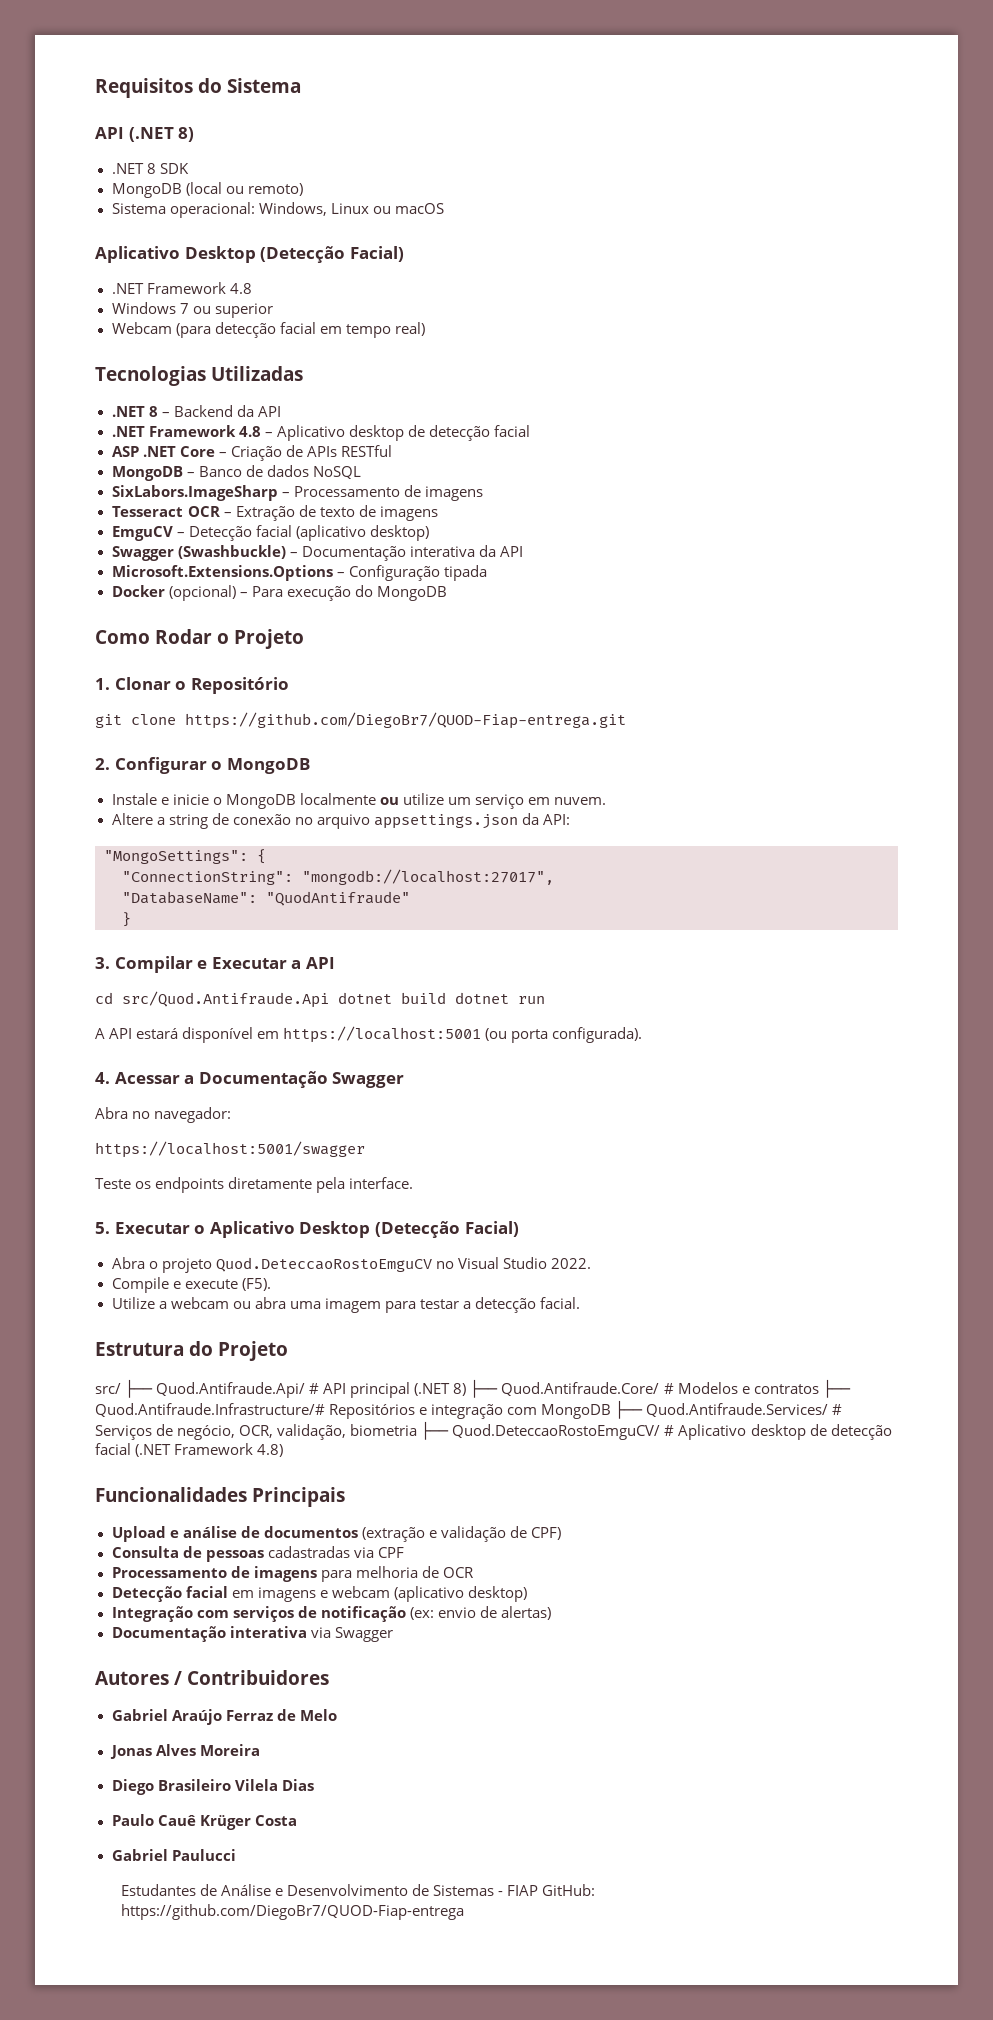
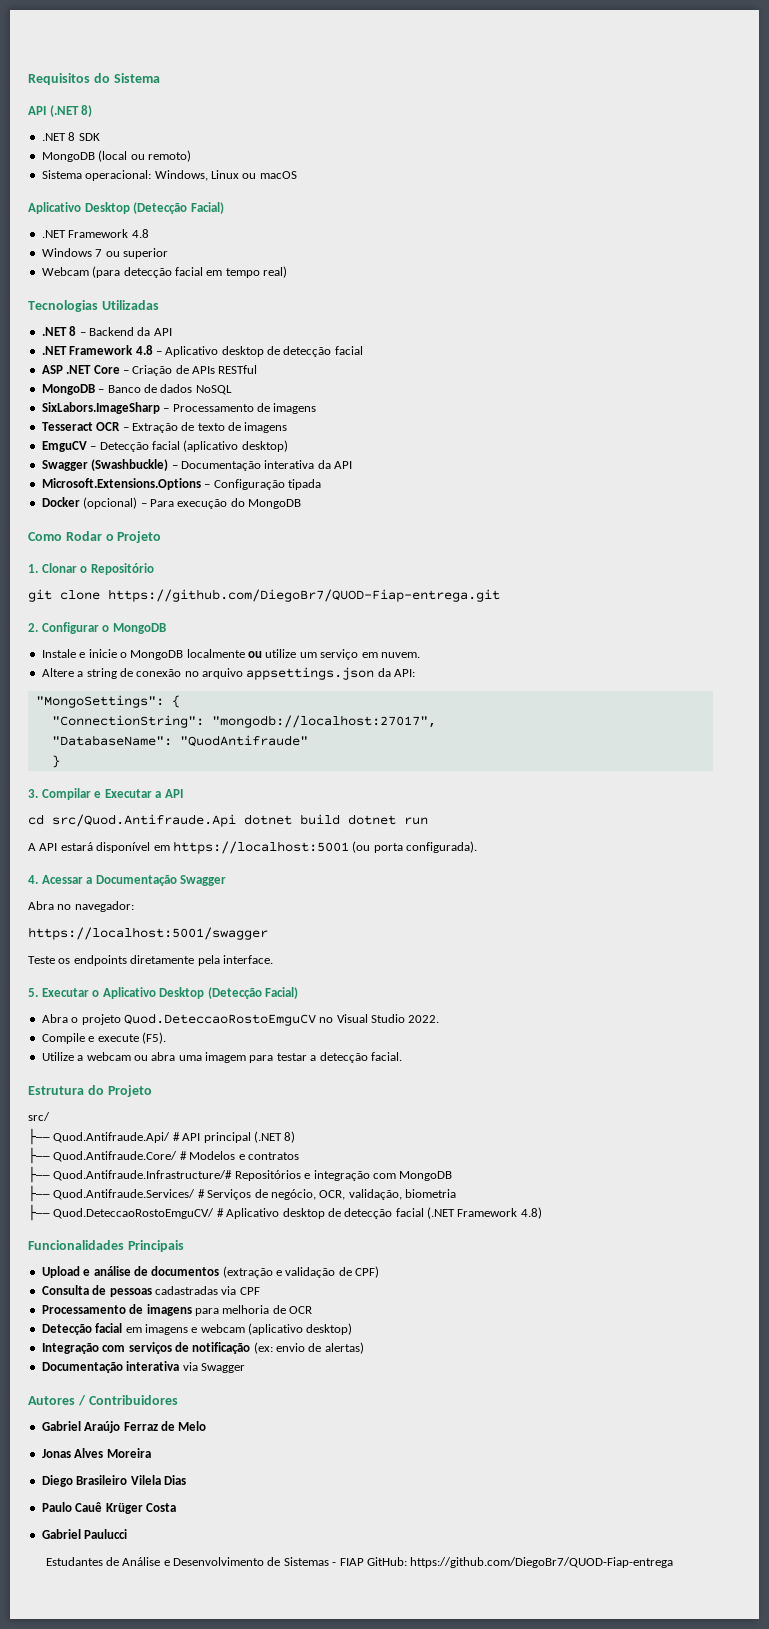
(121, 1388) none -> (50, 1116) //
(467, 1389) none -> (296, 1137) //
(819, 1389) none -> (299, 1156) //
(612, 1411) none -> (453, 1176) //
(418, 1430) none -> (456, 1193) //

